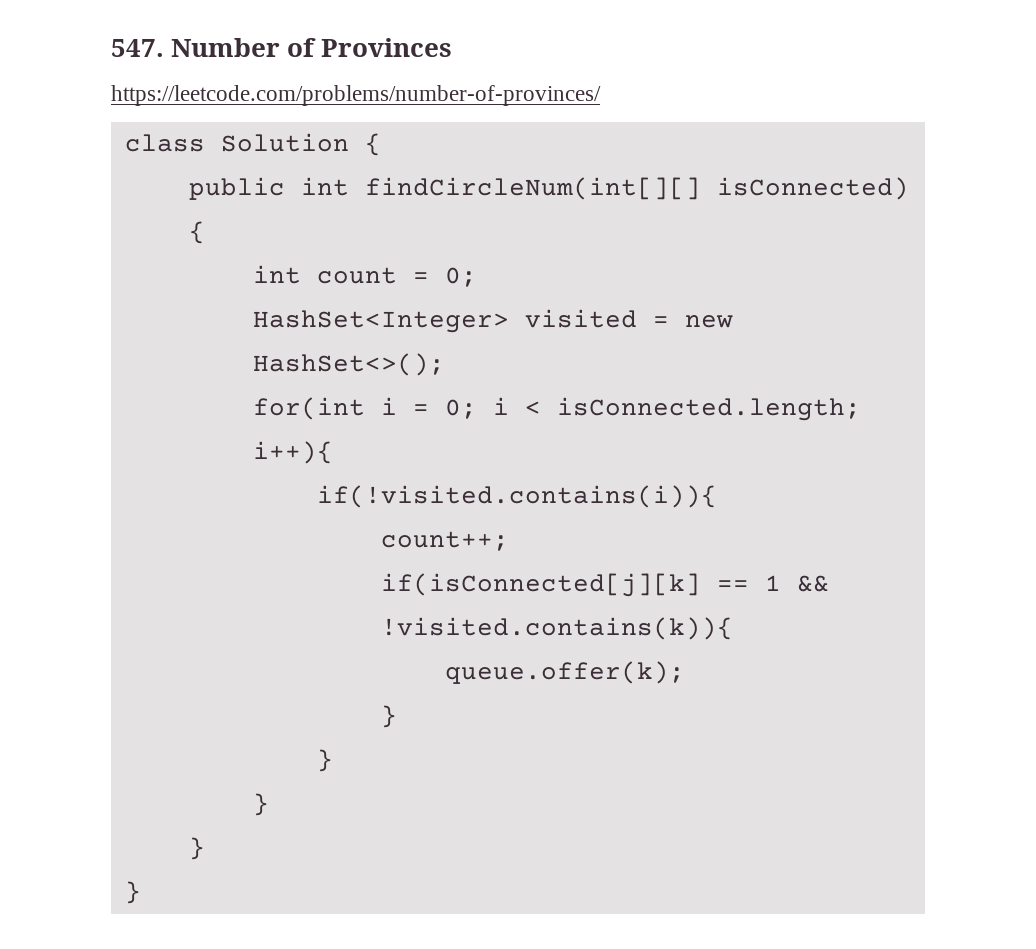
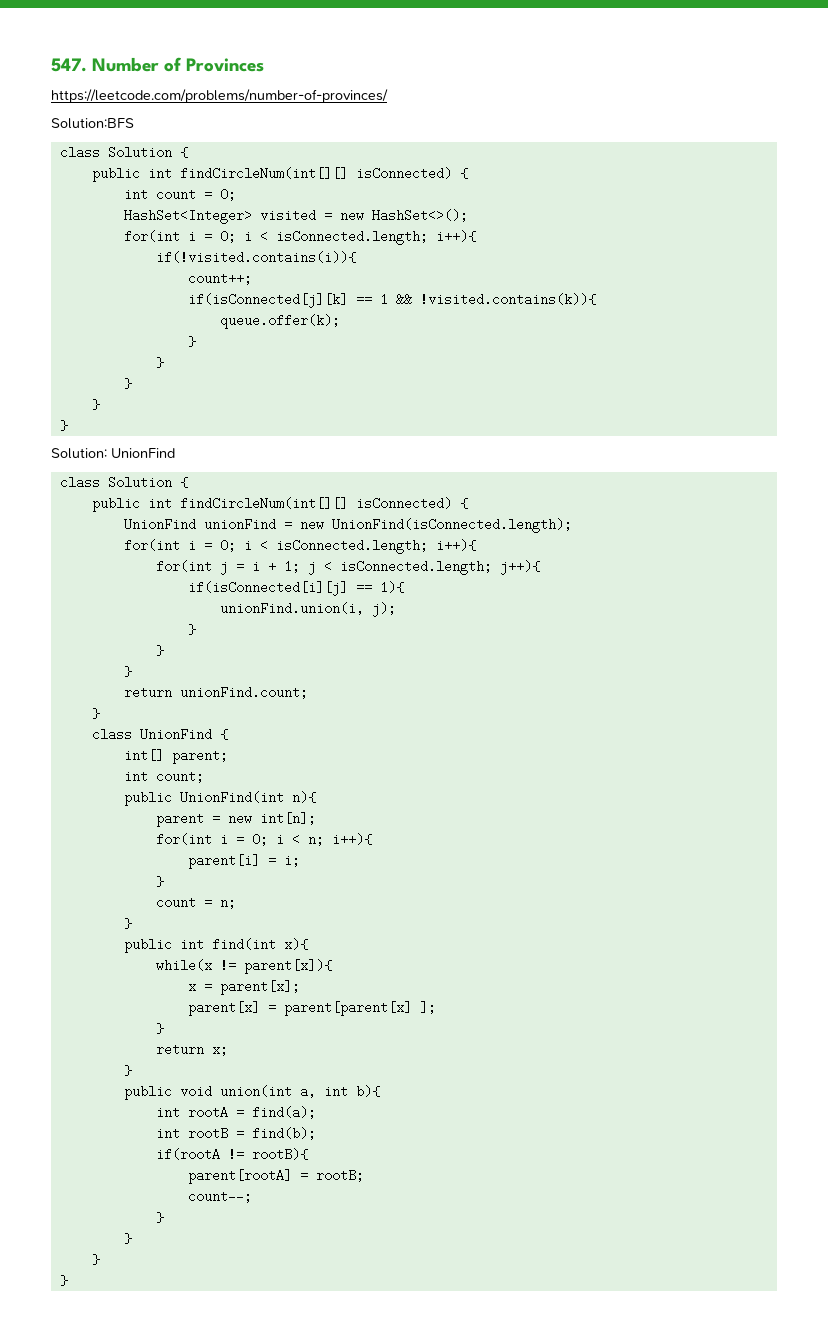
(601, 95) none -> [51,118,134,129] // Solution:BFS
(141, 892) none -> [51,448,175,459] [59,476,188,489] [91,497,468,512] [123,518,572,533] [123,539,476,554] [155,560,540,575] [187,581,404,596] [219,602,396,617] [187,624,196,635] [155,645,164,656] [123,666,132,677] [123,686,308,699] [91,708,100,719] [91,728,228,741] [123,749,228,764] [123,770,204,783] [123,791,316,806] [155,812,316,827] [155,833,372,846] [187,854,300,869] [155,876,164,887] [155,896,236,909] [123,918,132,929] [123,938,308,953] [155,959,332,974] [187,980,300,995] [187,1001,436,1016] [155,1023,164,1034] [155,1043,228,1056] [123,1065,132,1076] [123,1085,380,1100] [155,1106,316,1119] [155,1127,316,1140] [155,1148,308,1161] [187,1169,364,1184] [187,1190,252,1203] [155,1212,164,1223] [123,1233,132,1244] [91,1254,100,1265] [59,1275,68,1286] // Solution: UnionFind // class Solution { // public int findCircleNum(int[][] isConnected) { // UnionFind unionFind = new UnionFind(isConnected.length); // for(int i = 0; i < isConnected.length; i++){ // for(int j = i + 1; j < isConnected.length; j++){ // if(isConnected[i][j] == 1){ // unionFind.union(i, j); // } // } // } // return unionFind.count; // } // class UnionFind { // int[] parent; // int count; // public UnionFind(int n){ // parent = new int[n]; // for(int i = 0; i < n; i++){ // parent[i] = i; // } // count = n; // } // public int find(int x){ // while(x != parent[x]){ // x = parent[x]; // parent[x] = parent[parent[x] ]; // } // return x; // } // public void union(int a, int b){ // int rootA = find(a); // int rootB = find(b); // if(rootA != rootB){ // parent[rootA] = rootB; // count--; // } // } // } // }

